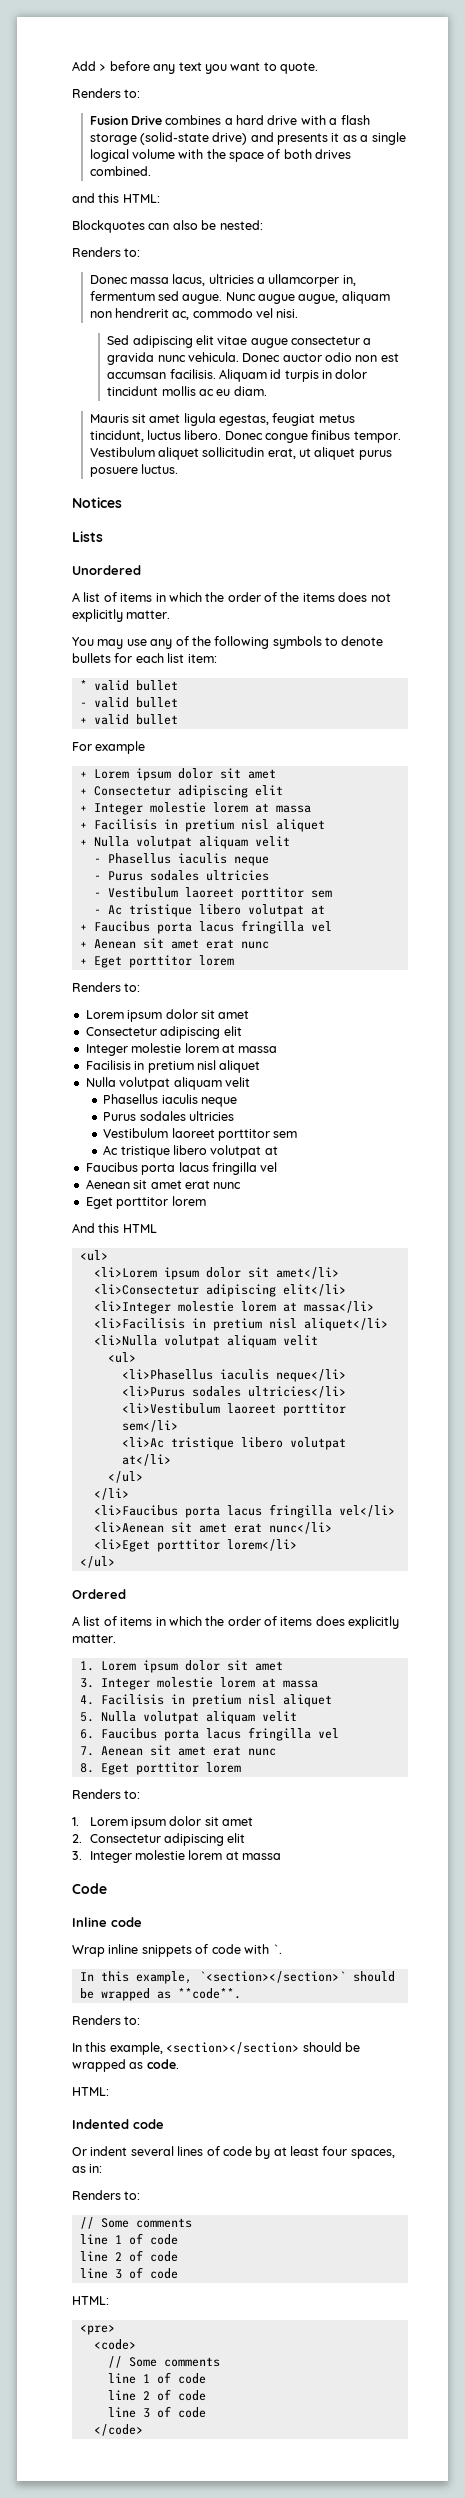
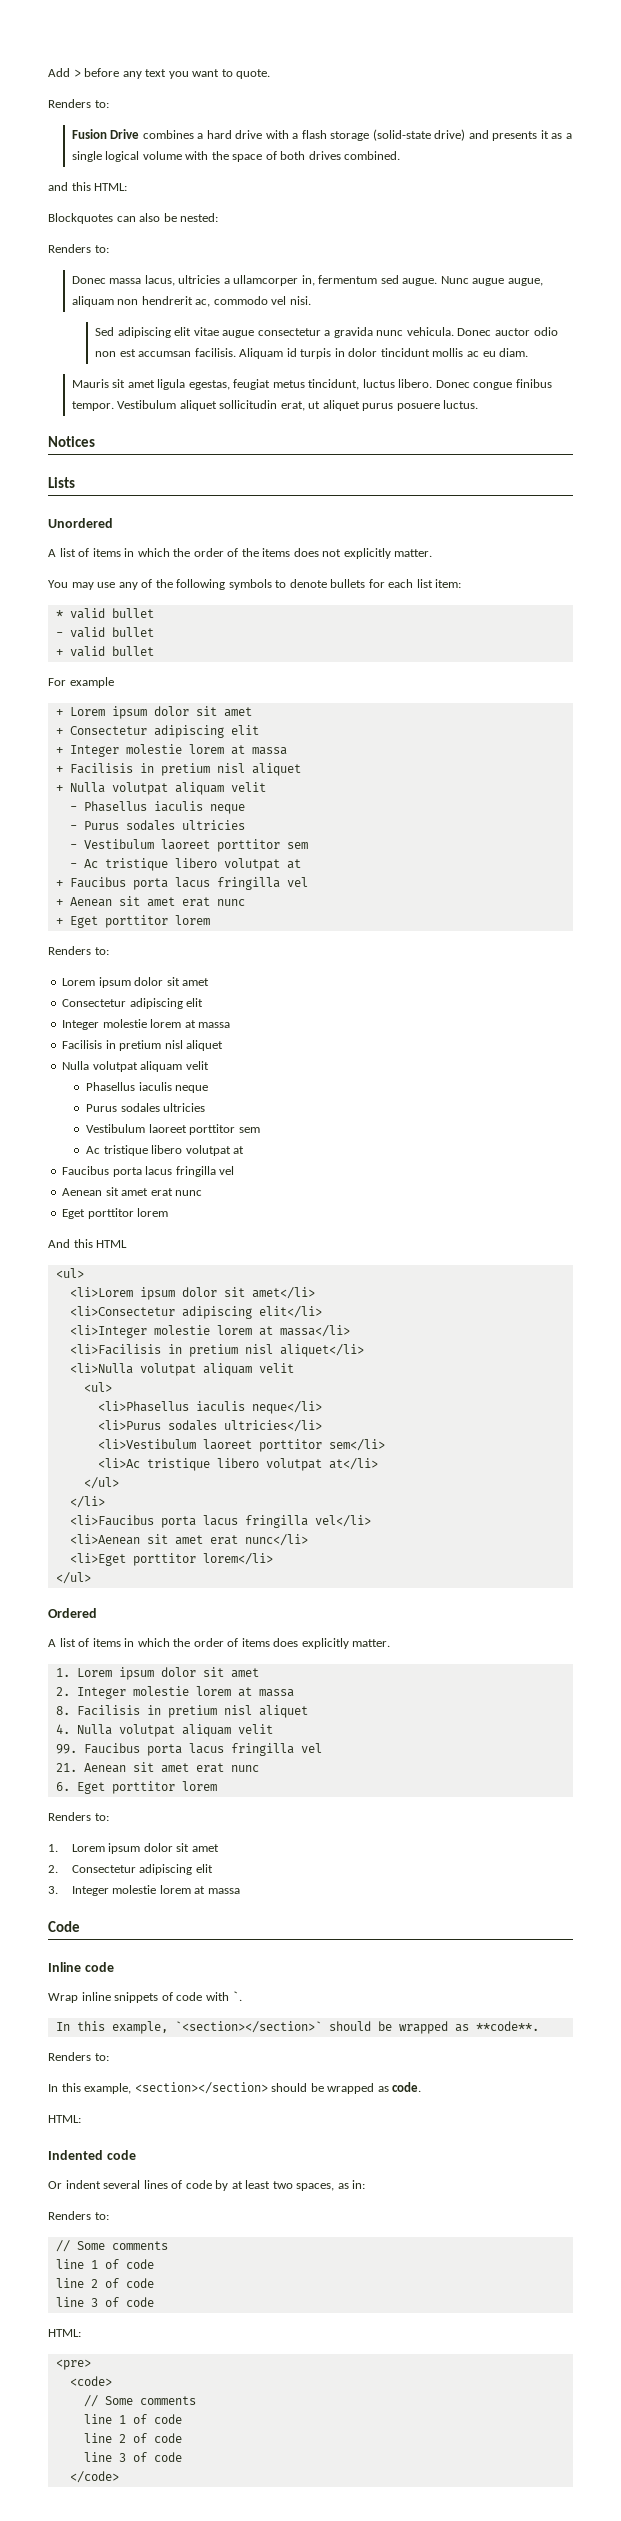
[79,1677,318,1690] [79,1694,332,1707] [79,1711,297,1724] [79,1727,339,1741] [79,1745,276,1756] [79,1763,94,1773] 3. Integer molestie lorem at massa // 4. Facilisis in pretium nisl aliquet // 5. Nulla volutpat aliquam velit // 6. Faucibus porta lacus fringilla vel // 7. Aenean sit amet erat nunc // 8. -> [55,1686,294,1699] [55,1705,308,1718] [55,1724,273,1737] [55,1743,322,1756] [55,1762,259,1773] [55,1782,70,1791] 2. Integer molestie lorem at massa // 8. Facilisis in pretium nisl aliquet // 4. Nulla volutpat aliquam velit // 99. Faucibus porta lacus fringilla vel // 21. Aenean sit amet erat nunc // 6.
[322,2146,348,2156] four -> [272,2181,293,2189] two

